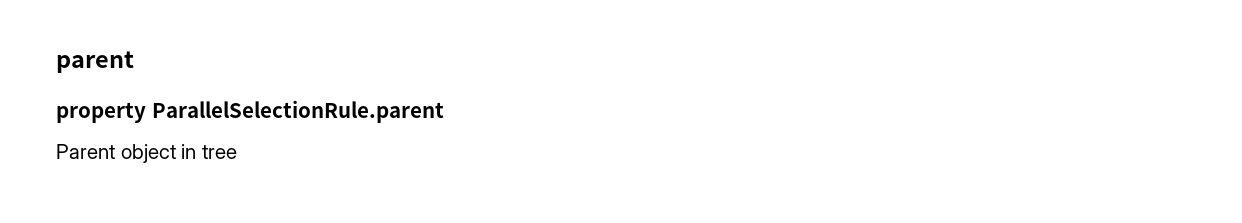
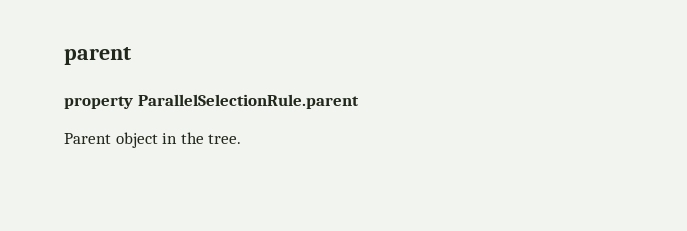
[201,145,237,159] tree -> [180,132,242,144] the tree.

